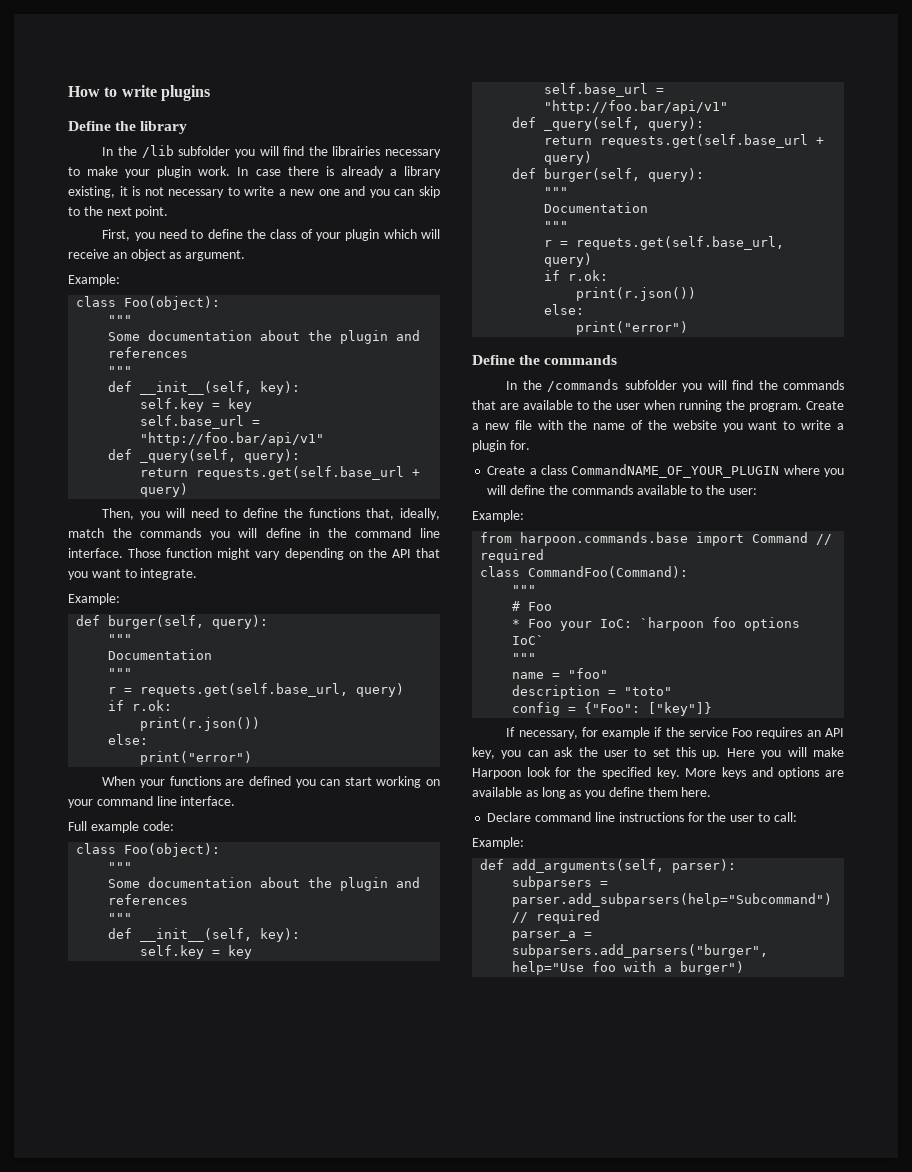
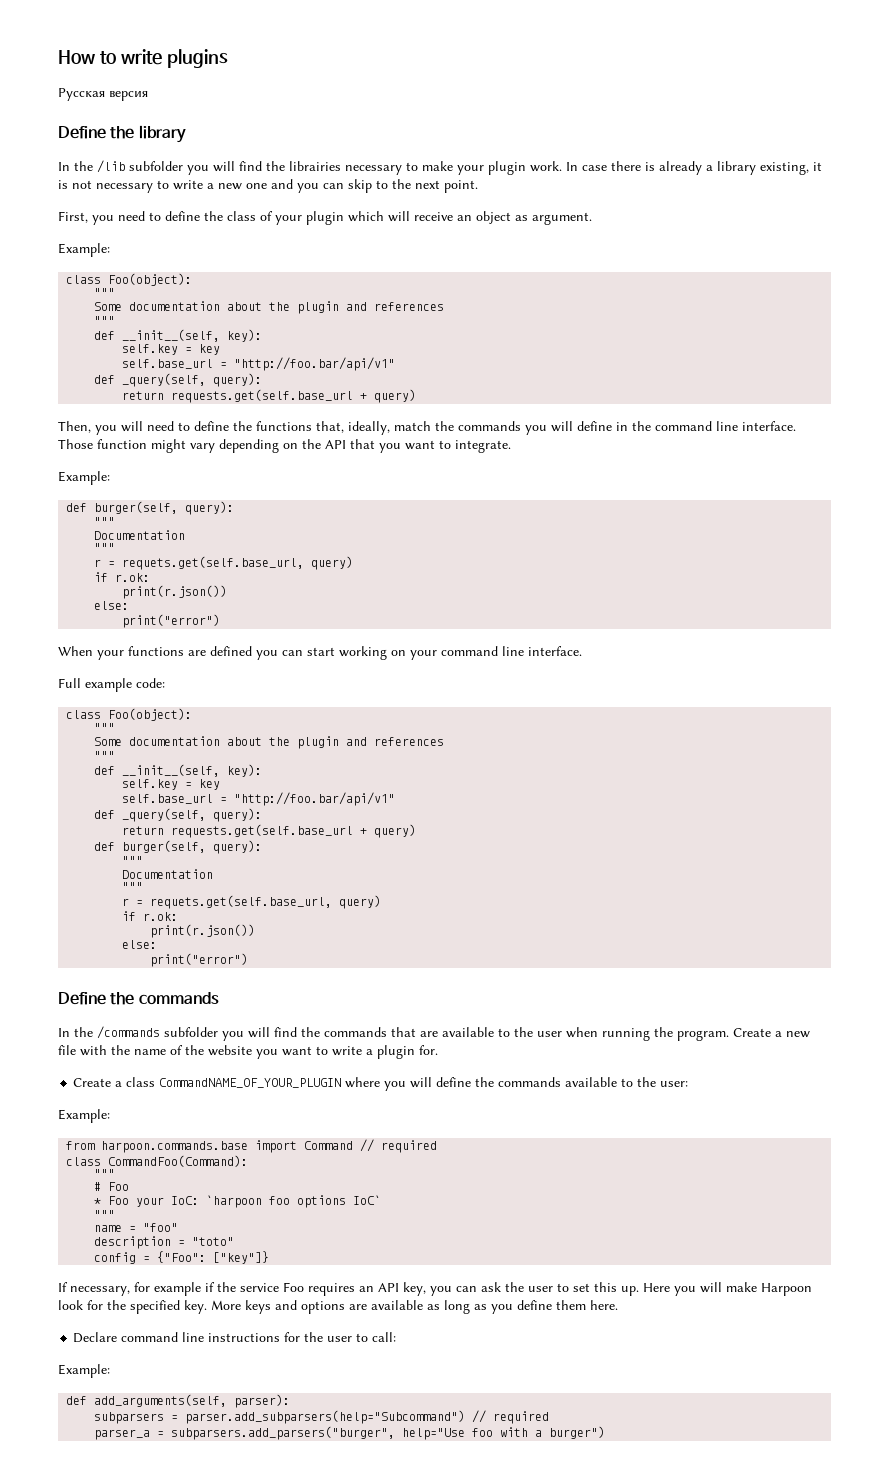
(210, 93) none -> [58,88,148,101] // Русская версия

